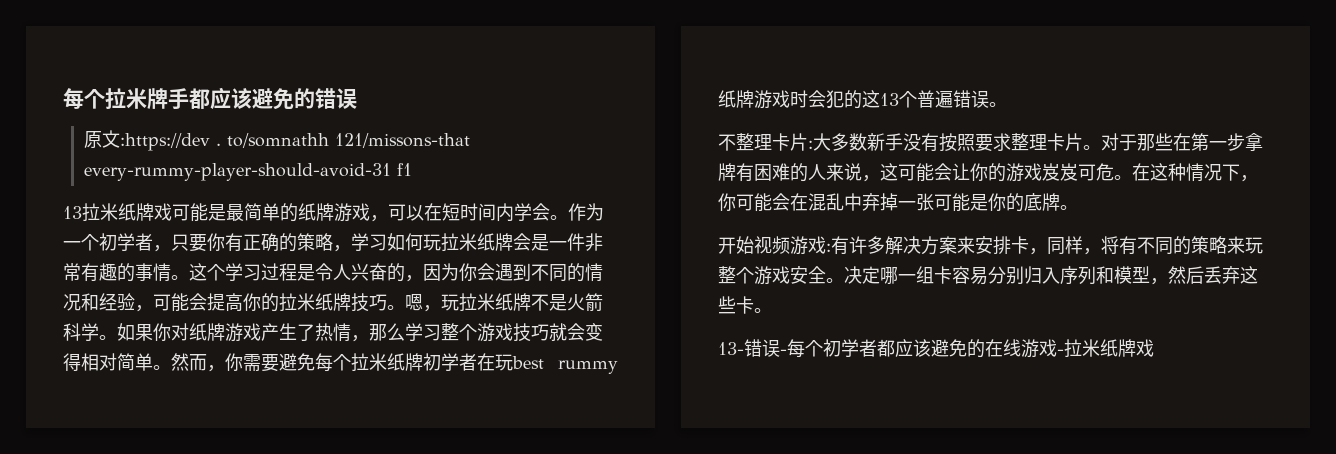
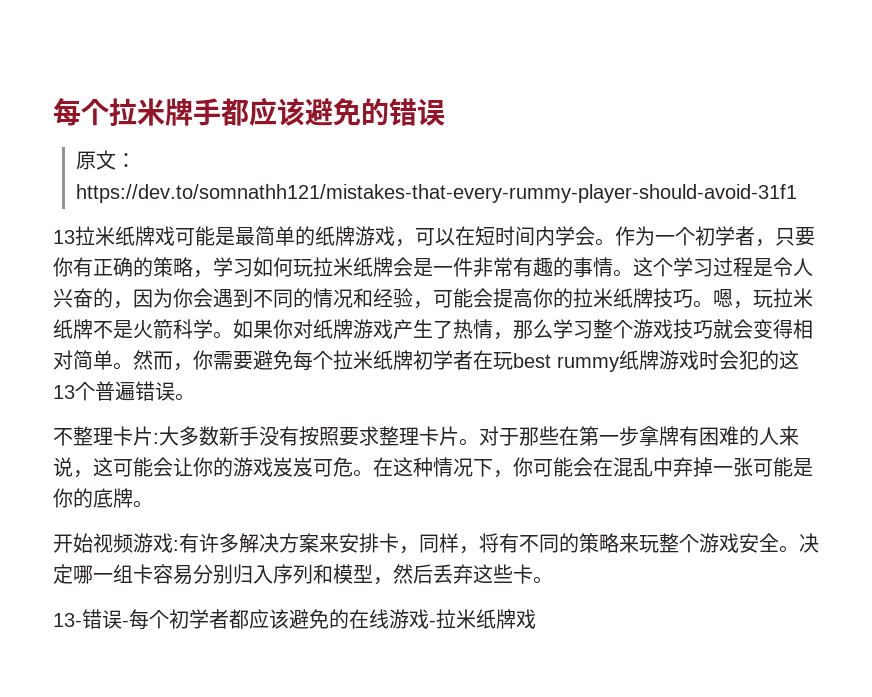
[120,133,471,151] [84,163,413,181] :https://dev . to/somnathh 121/missons-that every-rummy-player-should-avoid-31 f1 -> [115,153,136,168] [75,184,797,203] ：https://dev.to/somnathh121/mistakes-that-every-rummy-player-should-avoid-31f1

